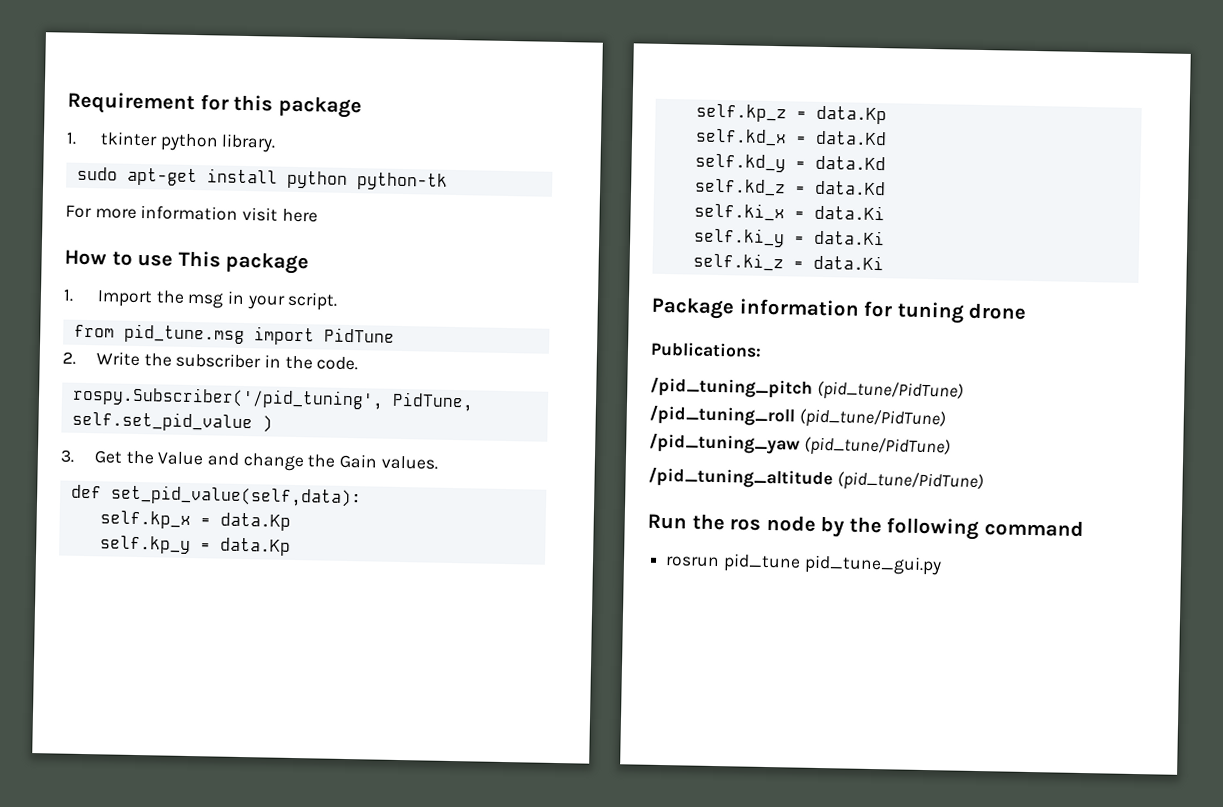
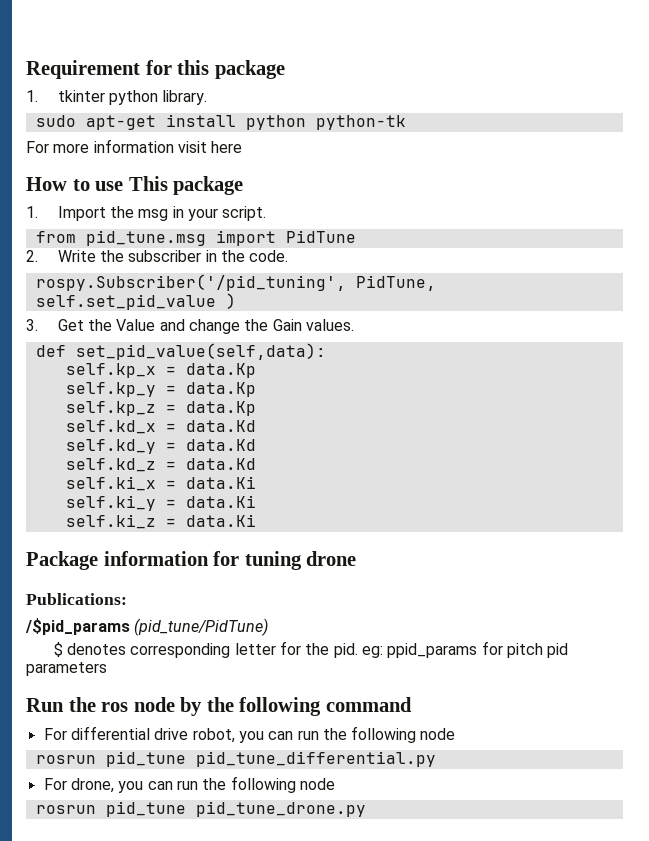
[650,376,964,402] [649,404,946,430] [649,432,951,458] [648,466,984,493] /pid_tuning_pitch (pid_tune/PidTune) // /pid_tuning_roll (pid_tune/PidTune) // /pid_tuning_yaw (pid_tune/PidTune) // /pid_tuning_altitude (pid_tune/PidTune) -> [25,618,269,636] [53,641,569,658] [26,662,107,676] /$pid_params (pid_tune/PidTune) // $ denotes corresponding letter for the pid. eg: ppid_params for pitch pid parameters
[665,553,942,576] rosrun pid_tune pid_tune_gui.py -> [43,726,456,743] [35,751,436,767] [43,776,335,793] [35,801,366,817] For differential drive robot, you can run the following node // rosrun pid_tune pid_tune_differential.py // For drone, you can run the following node // rosrun pid_tune pid_tune_drone.py

